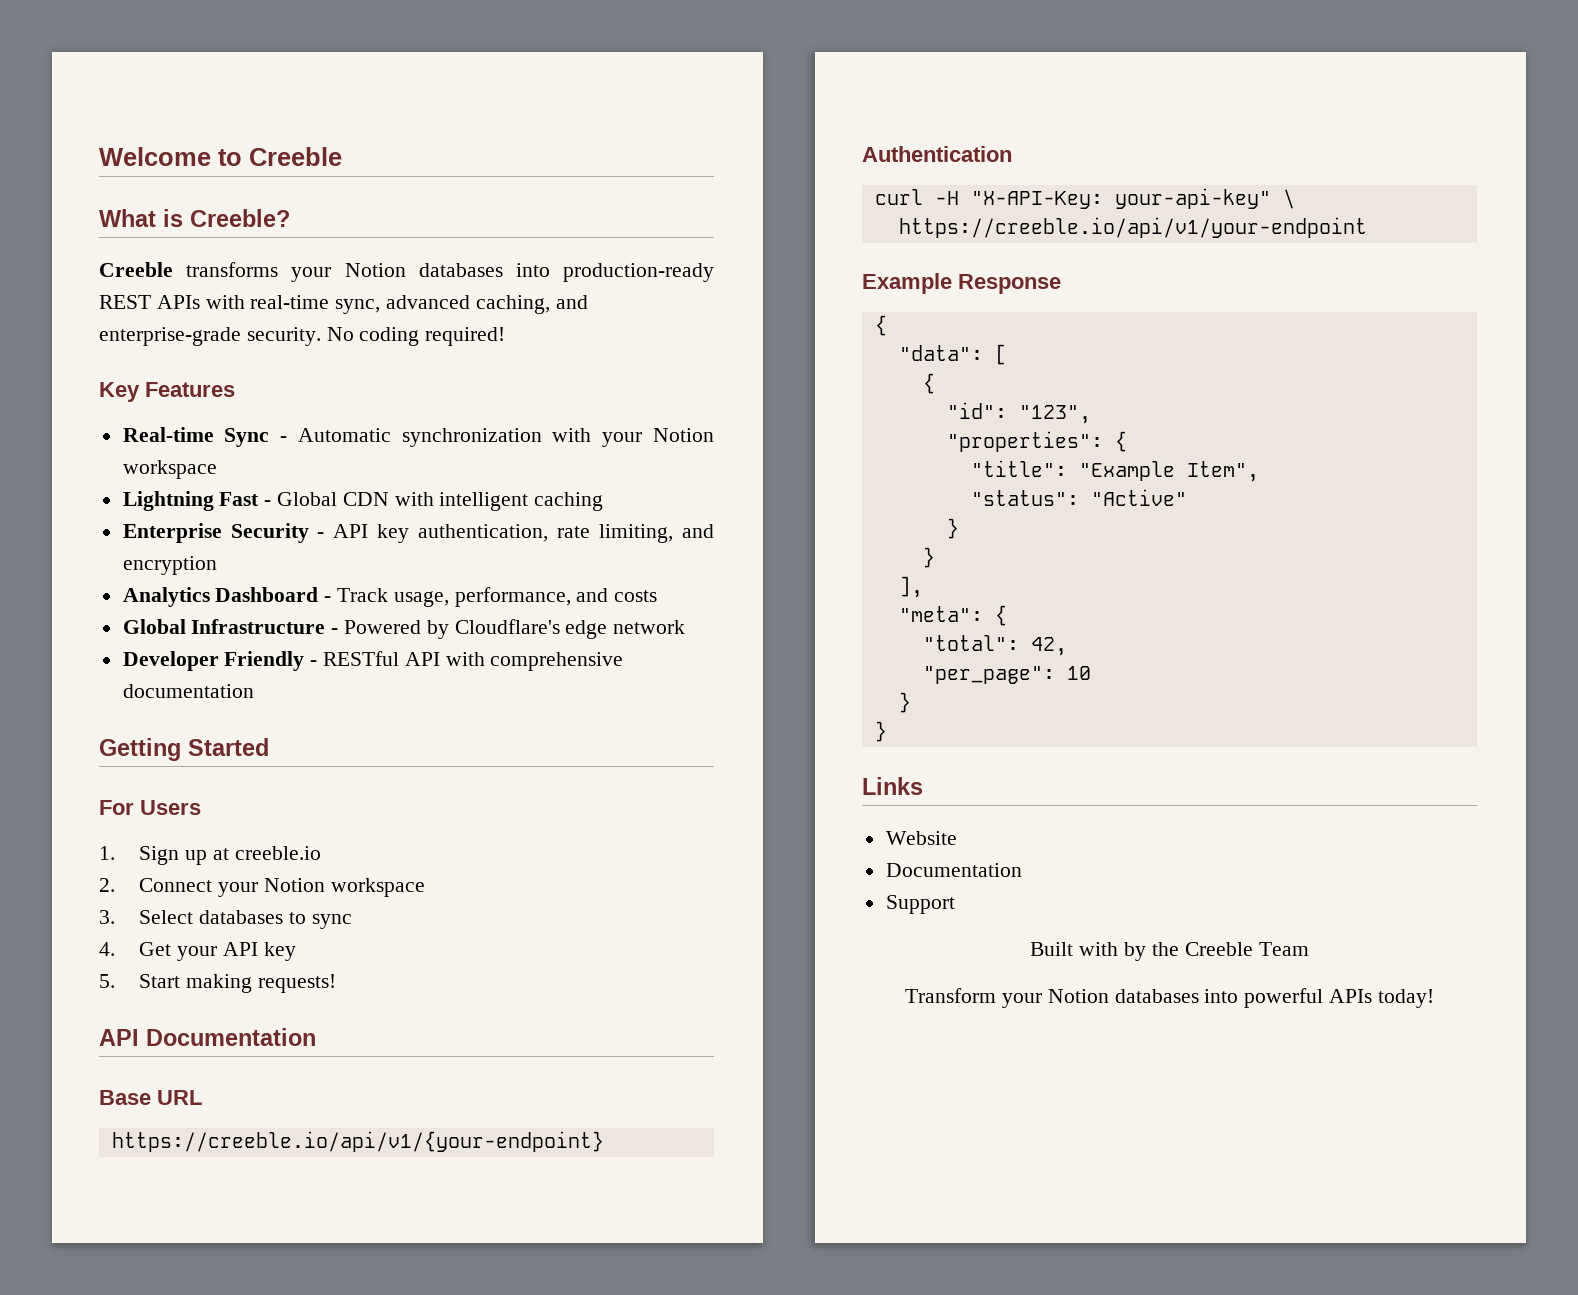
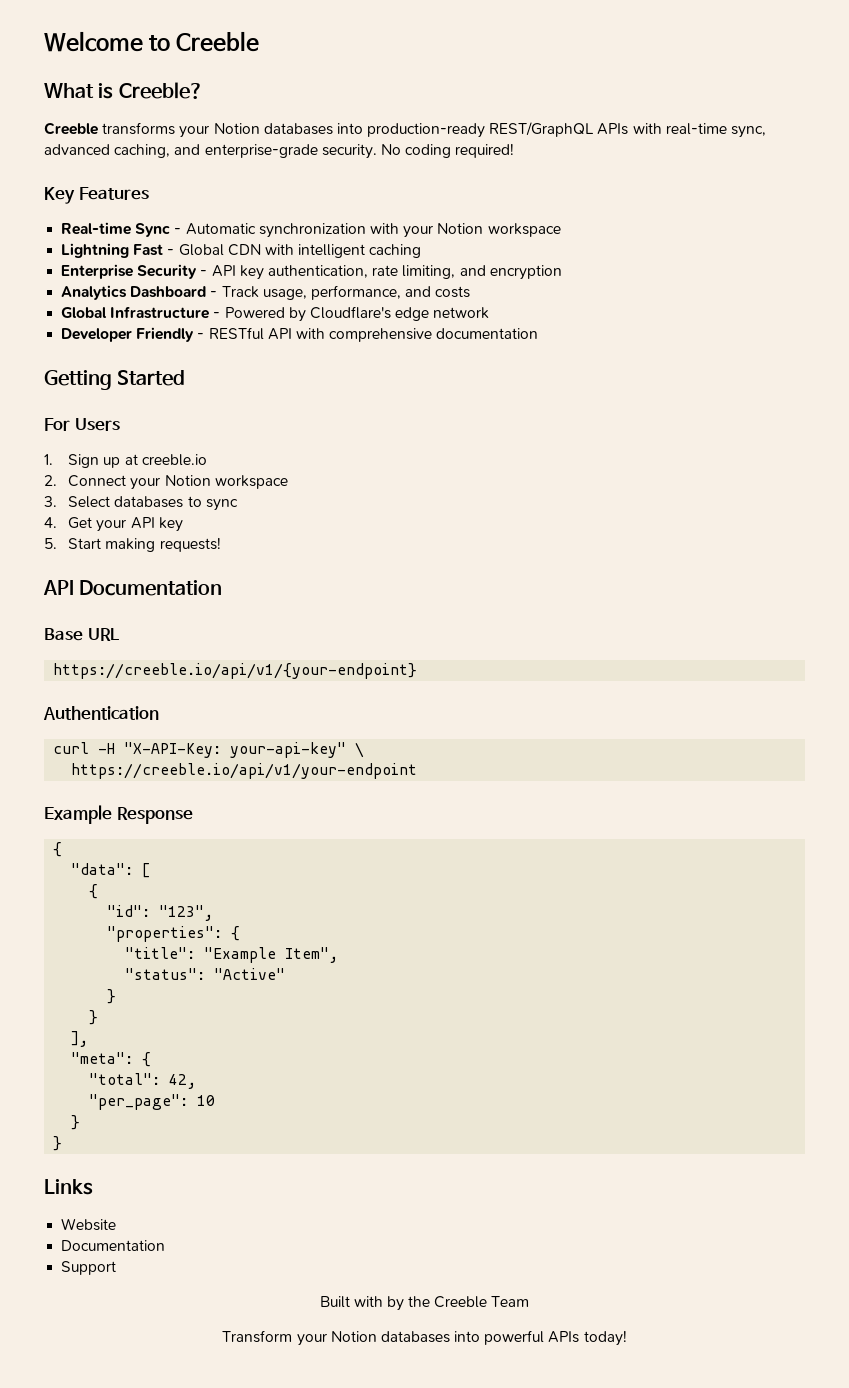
[99,295,151,309] REST -> [489,122,595,137] REST/GraphQL

